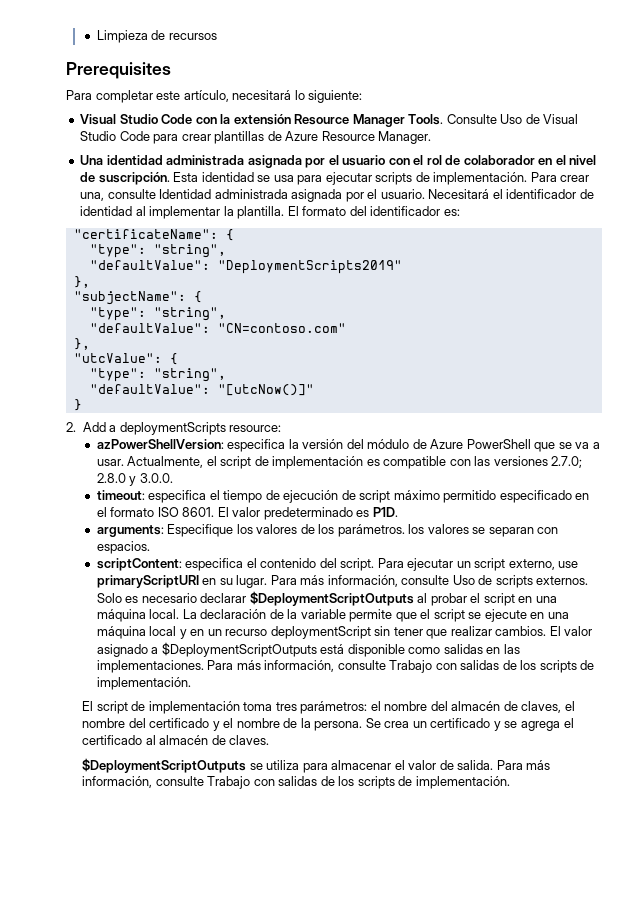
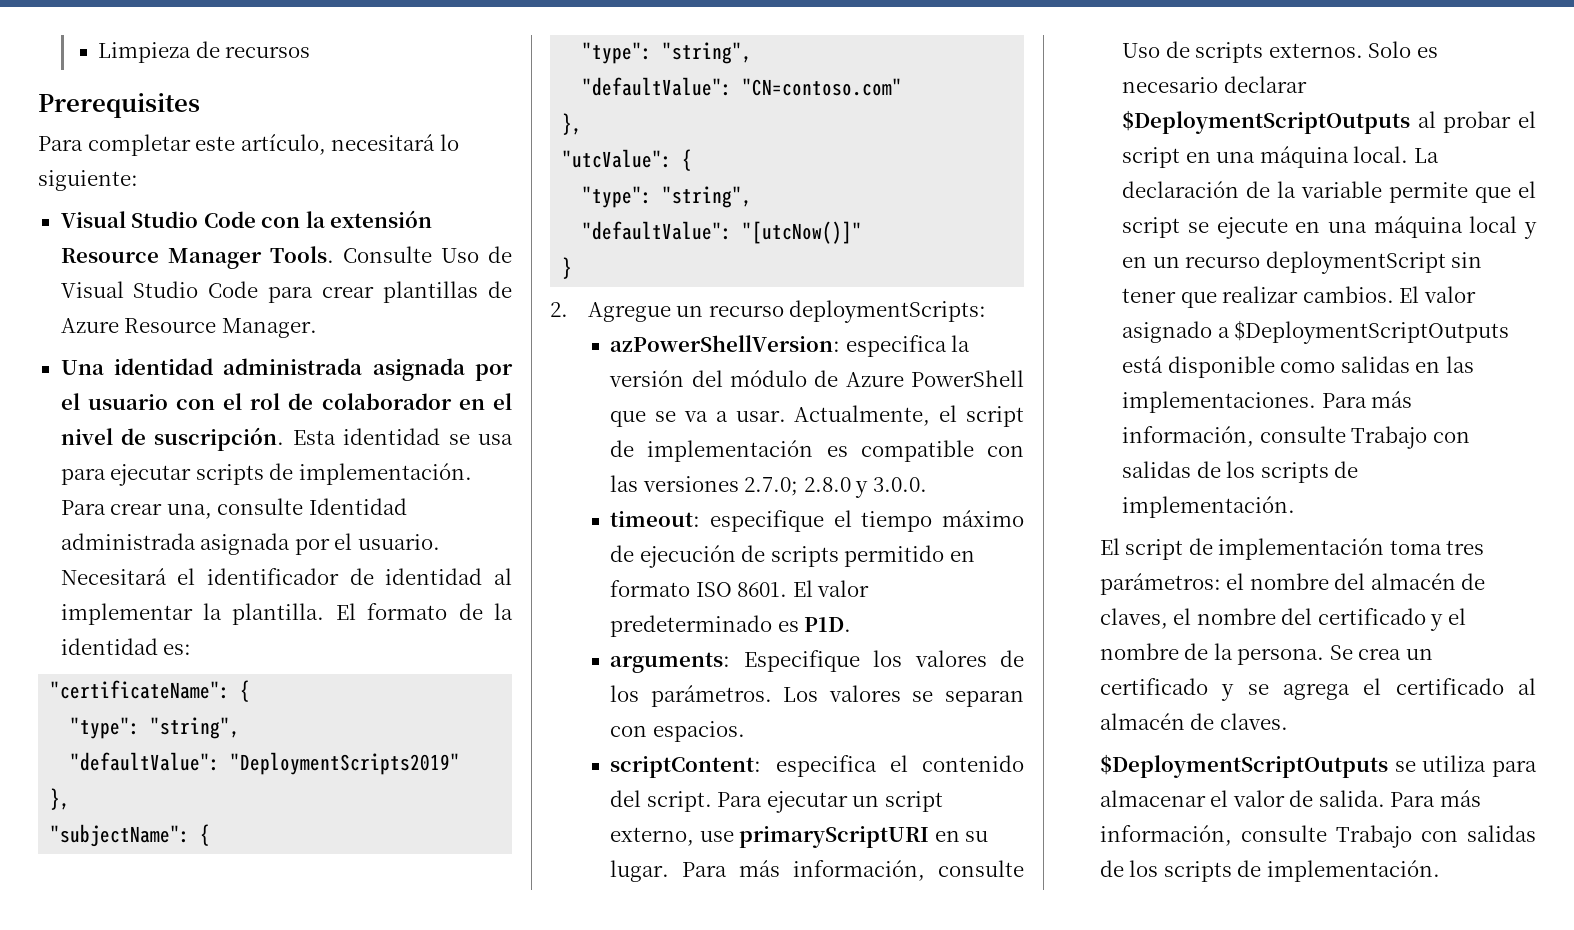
[349,206,441,216] del identificador -> [458,603,514,620] [60,638,158,655] de la identidad
[82,422,282,435] Add a deploymentScripts resource: -> [587,300,987,323] Agregue un recurso deploymentScripts:
[148,490,207,503] especifica -> [709,510,824,532] especifique
(263, 496) none -> [942,510,1024,527] máximo
[359,490,590,503] [96,507,107,517] script máximo permitido especificado en el -> [770,545,975,567] scripts permitido en
[408,524,425,534] los -> [783,687,819,702] Los

